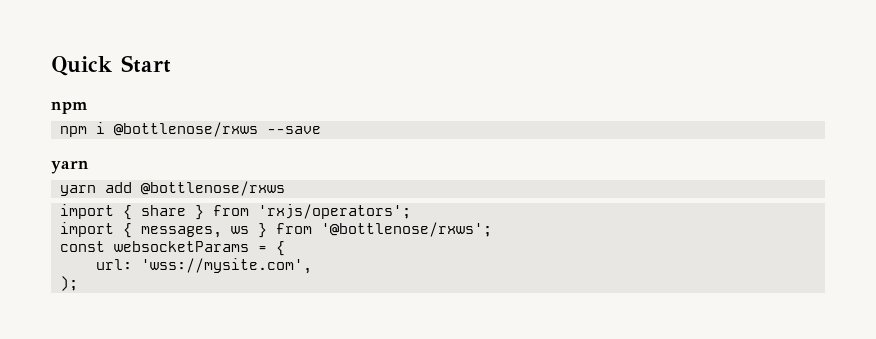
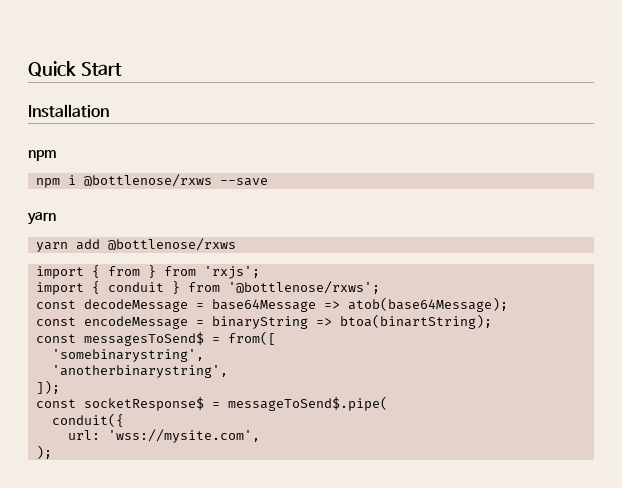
(171, 64) none -> [28,104,109,118] // Installation
[140,204,411,220] [59,222,249,238] share } from 'rxjs/operators'; // import { messages, ws -> [107,265,260,279] [35,281,164,295] from } from 'rxjs'; // import { conduit
[113,241,285,256] websocketParams = { -> [83,297,508,312] [35,314,492,329] [35,331,276,346] [51,349,204,362] [51,365,228,378] [35,380,60,394] [35,396,388,411] [51,413,124,427] decodeMessage = base64Message => atob(base64Message); // const encodeMessage = binaryString => btoa(binartString); // const messagesToSend$ = from([ // 'somebinarystring', // 'anotherbinarystring', // ]); // const socketResponse$ = messageToSend$.pipe( // conduit({

